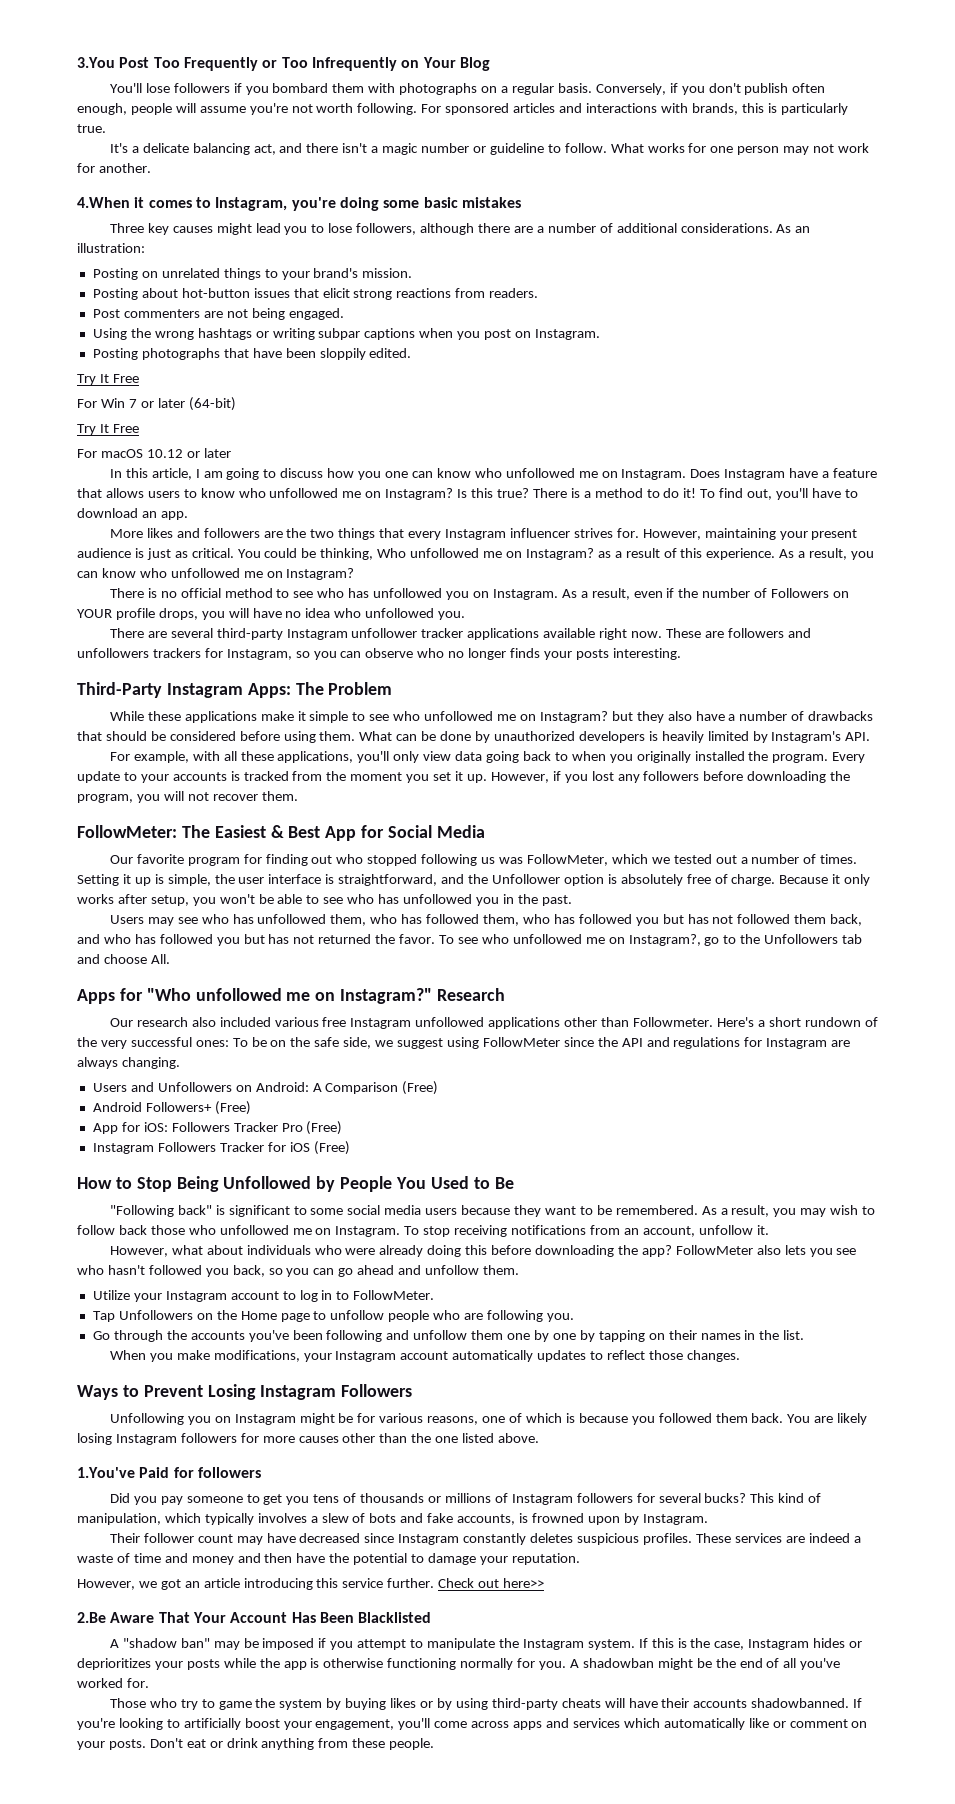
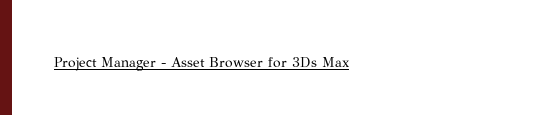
[77,57,490,71] [109,83,826,95] [77,103,848,115] [77,124,106,133] [109,143,869,155] [77,163,151,173] [77,197,521,211] [109,223,811,235] [77,243,145,253] [92,268,413,280] [92,288,539,300] [92,308,344,320] [92,328,600,340] [92,348,412,360] [77,374,139,385] [77,397,236,411] [77,424,139,435] [77,448,231,458] [109,468,877,480] [77,488,858,500] [77,508,188,520] [109,528,858,540] [77,548,875,560] [77,568,355,580] [109,588,849,600] [77,608,466,620] [109,628,811,640] [77,648,681,660] [77,682,393,698] [109,711,874,723] [77,731,871,743] [109,751,866,763] [77,771,851,783] [77,791,298,803] [77,825,485,841] [109,854,858,866] [77,874,871,886] [77,894,572,906] [109,914,863,926] [77,934,863,946] [77,954,170,964] [77,988,506,1004] [109,1017,878,1029] [77,1037,851,1049] [77,1057,180,1069] [92,1081,439,1095] [92,1101,251,1115] [92,1121,343,1135] [92,1141,350,1155] [77,1176,514,1192] [109,1205,876,1217] [77,1225,769,1237] [109,1245,857,1257] [77,1265,519,1277] [92,1290,435,1302] [92,1310,574,1322] [92,1330,805,1342] [109,1350,740,1362] [77,1384,413,1400] [109,1413,868,1425] [77,1433,540,1445] [77,1467,261,1478] [109,1493,822,1505] [77,1513,708,1525] [109,1533,861,1545] [77,1553,580,1565] [77,1578,545,1590] [77,1612,432,1623] [109,1638,863,1650] [77,1658,841,1670] [77,1678,149,1688] [109,1698,863,1710] [77,1718,868,1730] [77,1738,435,1750] 3.You Post Too Frequently or Too Infrequently on Your Blog // You'll lose followers if you bombard them with photographs on a regular basis. Conversely, if you don't publish often enough, people will assume you're not worth following. For sponsored articles and interactions with brands, this is particularly true. // It's a delicate balancing act, and there isn't a magic number or guideline to follow. What works for one person may not work for another. // 4.When it comes to Instagram, you're doing some basic mistakes // Three key causes might lead you to lose followers, although there are a number of additional considerations. As an illustration: // Posting on unrelated things to your brand's mission. // Posting about hot-button issues that elicit strong reactions from readers. // Post commenters are not being engaged. // Using the wrong hashtags or writing subpar captions when you post on Instagram. // Posting photographs that have been sloppily edited. // Try It Free // For Win 7 or later (64-bit) // Try It Free // For macOS 10.12 or later // In this article, I am going to discuss how you one can know who unfollowed me on Instagram. Does Instagram have a feature that allows users to know who unfollowed me on Instagram? Is this true? There is a method to do it! To find out, you'll have to download an app. // More likes and followers are the two things that every Instagram influencer strives for. However, maintaining your present audience is just as critical. You could be thinking, Who unfollowed me on Instagram? as a result of this experience. As a result, you can know who unfollowed me on Instagram? // There is no official method to see who has unfollowed you on Instagram. As a result, even if the number of Followers on YOUR profile drops, you will have no idea who unfollowed you. // There are several third-party Instagram unfollower tracker applications available right now. These are followers and unfollowers trackers for Instagram, so you can observe who no longer finds your posts interesting. // Third-Party Instagram Apps: The Problem // While these applications make it simple to see who unfollowed me on Instagram? but they also have a number of drawbacks that should be considered before using them. What can be done by unauthorized developers is heavily limited by Instagram's API. // For example, with all these applications, you'll only view data going back to when you originally installed the program. Every update to your accounts is tracked from the moment you set it up. However, if you lost any followers before downloading the program, you will not recover them. // FollowMeter: The Easiest & Best App for Social Media // Our favorite program for finding out who stopped following us was FollowMeter, which we tested out a number of times. Setting it up is simple, the user interface is straightforward, and the Unfollower option is absolutely free of charge. Because it only works after setup, you won't be able to see who has unfollowed you in the past. // Users may see who has unfollowed them, who has followed them, who has followed you but has not followed them back, and who has followed you but has not returned the favor. To see who unfollowed me on Instagram?, go to the Unfollowers tab and choose All. // Apps for "Who unfollowed me on Instagram?" Research // Our research also included various free Instagram unfollowed applications other than Followmeter. Here's a short rundown of the very successful ones: To be on the safe side, we suggest using FollowMeter since the API and regulations for Instagram are always changing. // Users and Unfollowers on Android: A Comparison (Free) // Android Followers+ (Free) // App for iOS: Followers Tracker Pro (Free) // Instagram Followers Tracker for iOS (Free) // How to Stop Being Unfollowed by People You Used to Be // "Following back" is significant to some social media users because they want to be remembered. As a result, you may wish to follow back those who unfollowed me on Instagram. To stop receiving notifications from an account, unfollow it. // However, what about individuals who were already doing this before downloading the app? FollowMeter also lets you see who hasn't followed you back, so you can go ahead and unfollow them. // Utilize your Instagram account to log in to FollowMeter. // Tap Unfollowers on the Home page to unfollow people who are following you. // Go through the accounts you've been following and unfollow them one by one by tapping on their names in the list. // When you make modifications, your Instagram account automatically updates to reflect those changes. // Ways to Prevent Losing Instagram Followers // Unfollowing you on Instagram might be for various reasons, one of which is because you followed them back. You are likely losing Instagram followers for more causes other than the one listed above. // 1.You've Paid for followers // Did you pay someone to get you tens of thousands or millions of Instagram followers for several bucks? This kind of manipulation, which typically involves a slew of bots and fake accounts, is frowned upon by Instagram. // Their follower count may have decreased since Instagram constantly deletes suspicious profiles. These services are indeed a waste of time and money and then have the potential to damage your reputation. // However, we got an article introducing this service further. Check out here>> // 2.Be Aware That Your Account Has Been Blacklisted // A "shadow ban" may be imposed if you attempt to manipulate the Instagram system. If this is the case, Instagram hides or deprioritizes your posts while the app is otherwise functioning normally for you. A shadowban might be the end of all you've worked for. // Those who try to game the system by buying likes or by using third-party cheats will have their accounts shadowbanned. If you're looking to artificially boost your engagement, you'll come across apps and services which automatically like or comment on your posts. Don't eat or drink anything from these people. -> [54,57,350,71] Project Manager - Asset Browser for 3Ds Max

